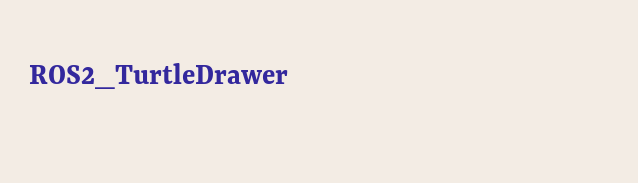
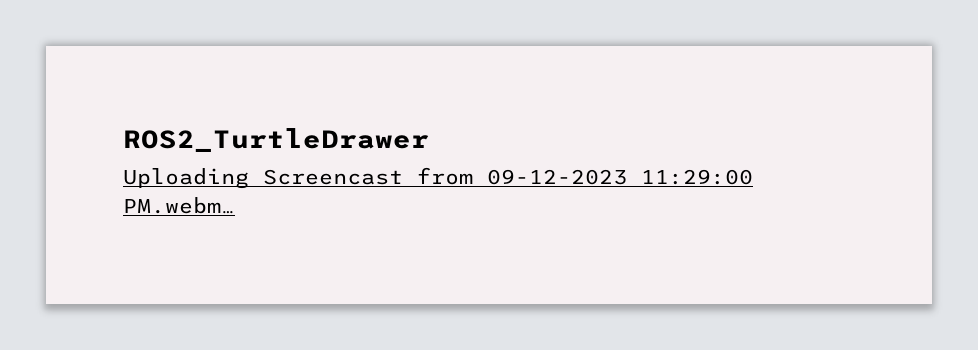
(288, 76) none -> [123,167,753,189] [123,197,235,214] // Uploading Screencast from 09-12-2023 11:29:00 PM.webm…

